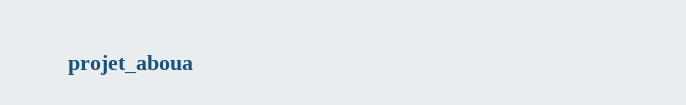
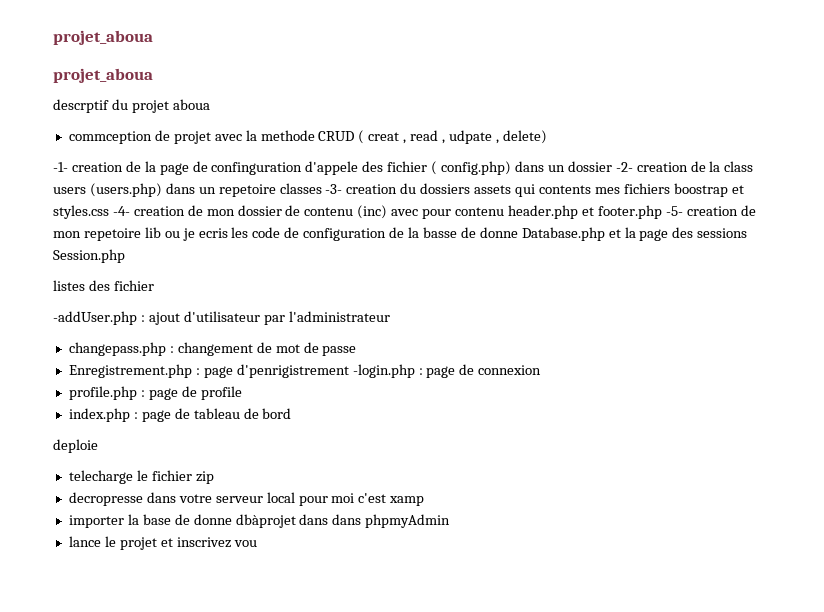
[68,55,193,75] projet_aboua -> [53,30,153,45] [53,68,153,83] [53,99,210,113] [68,130,547,144] [53,161,754,175] [53,183,744,197] [53,205,756,219] [53,227,748,241] [53,249,125,263] [53,280,154,291] [53,311,390,325] [68,342,357,356] [68,364,542,378] [68,386,242,400] [68,408,292,422] [53,439,98,453] [68,470,214,484] [68,492,425,506] [68,514,451,528] [68,536,257,550] projet_aboua // projet_aboua // descrptif du projet aboua // commception de projet avec la methode CRUD ( creat , read , udpate , delete) // -1- creation de la page de confinguration d'appele des fichier ( config.php) dans un dossier -2- creation de la class users (users.php) dans un repetoire classes -3- creation du dossiers assets qui contents mes fichiers boostrap et styles.css -4- creation de mon dossier de contenu (inc) avec pour contenu header.php et footer.php -5- creation de mon repetoire lib ou je ecris les code de configuration de la basse de donne Database.php et la page des sessions Session.php // listes des fichier // -addUser.php : ajout d'utilisateur par l'administrateur // changepass.php : changement de mot de passe // Enregistrement.php : page d'penrigistrement -login.php : page de connexion // profile.php : page de profile // index.php : page de tableau de bord // deploie // telecharge le fichier zip // decropresse dans votre serveur local pour moi c'est xamp // importer la base de donne dbàprojet dans dans phpmyAdmin // lance le projet et inscrivez vou

